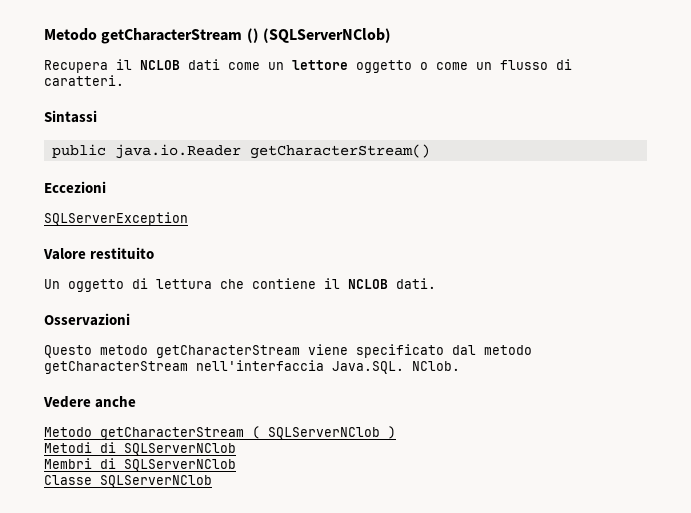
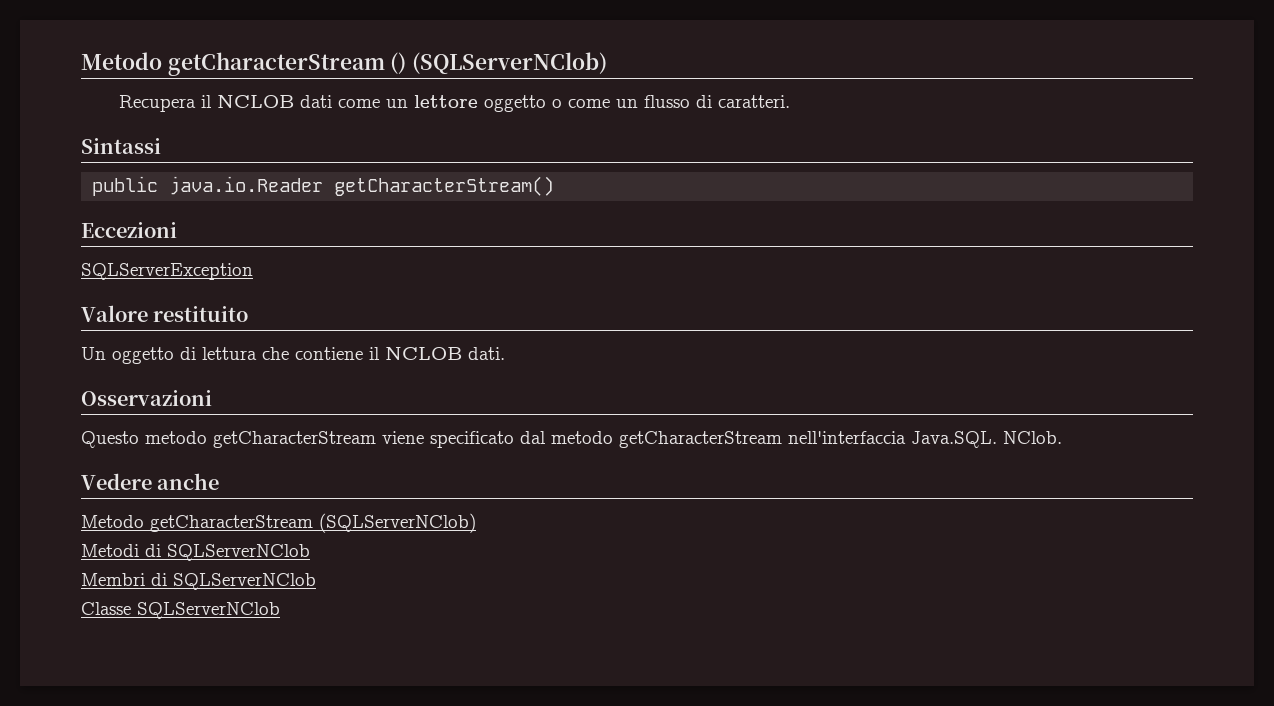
[252,426,396,440] ( SQLServerNClob ) -> [319,513,476,533] (SQLServerNClob)

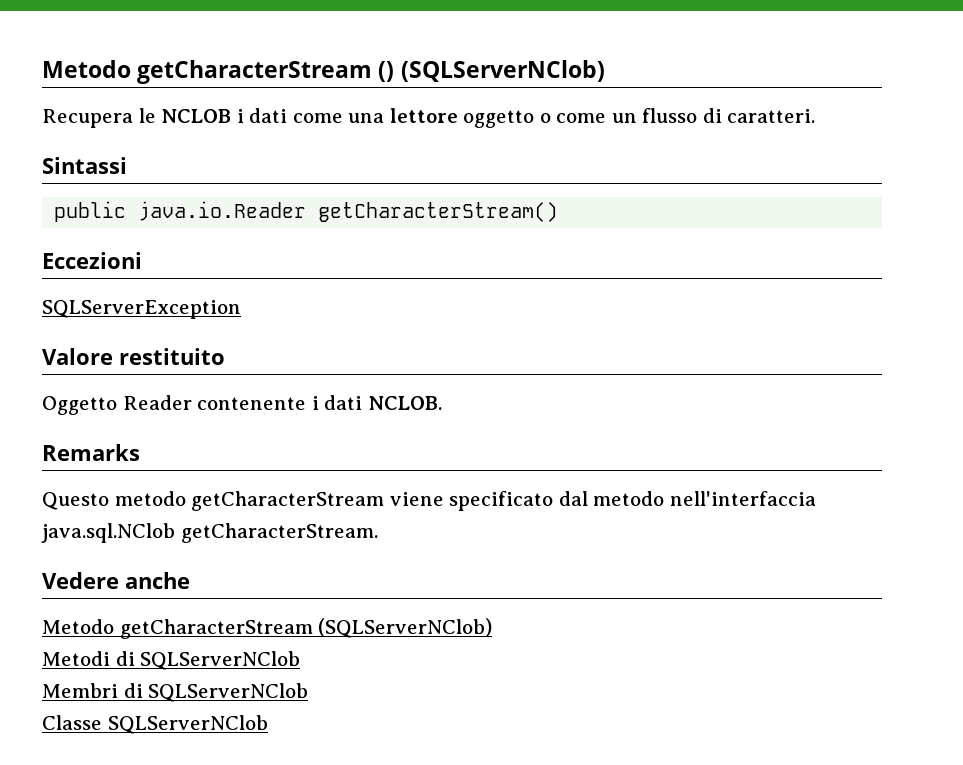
[201,95,295,108] il NCLOB -> [138,108,244,123] le NCLOB i
[386,99,409,108] un -> [348,113,385,123] una
[81,347,505,364] [81,390,212,406] Un oggetto di lettura che contiene il NCLOB dati. // Osservazioni -> [42,395,442,415] [42,444,140,461] Oggetto Reader contenente i dati NCLOB. // Remarks
[619,431,1062,448] getCharacterStream nell'interfaccia Java.SQL. NClob. -> [669,491,816,506] [41,523,378,543] nell'interfaccia java.sql.NClob getCharacterStream.

